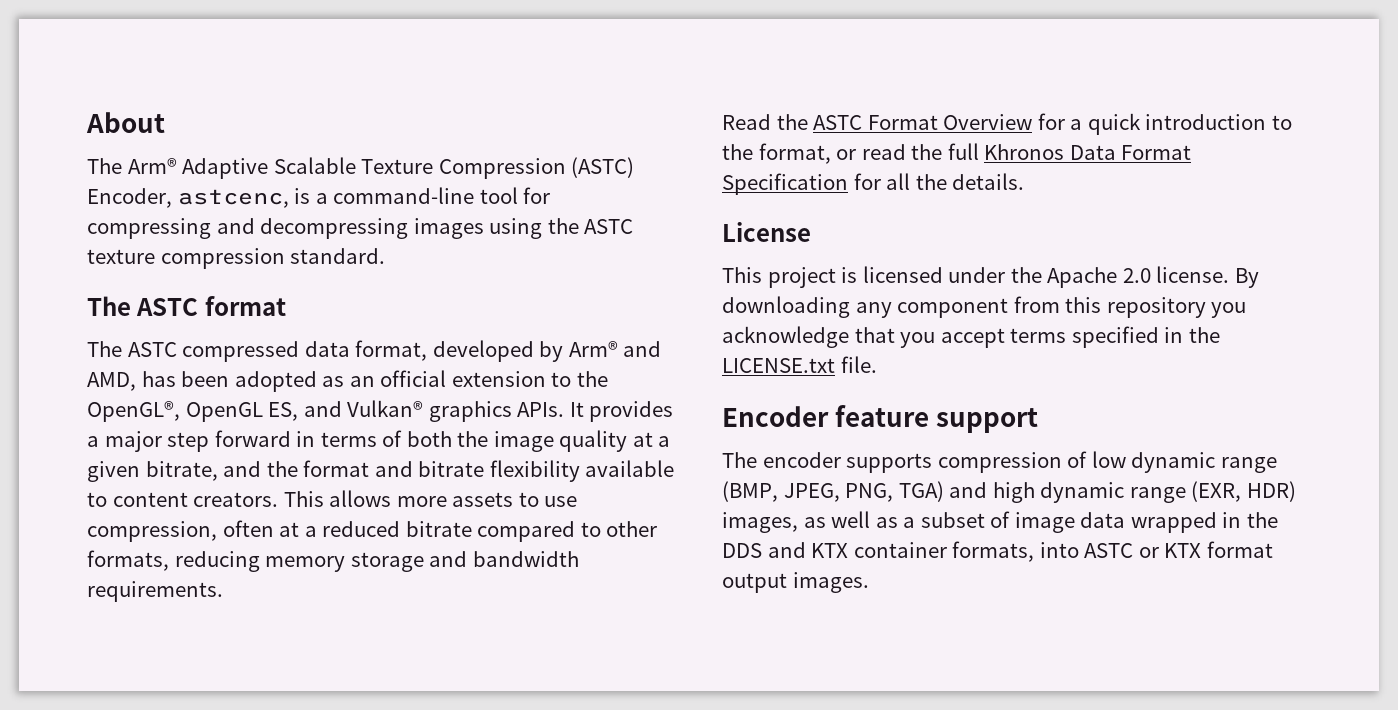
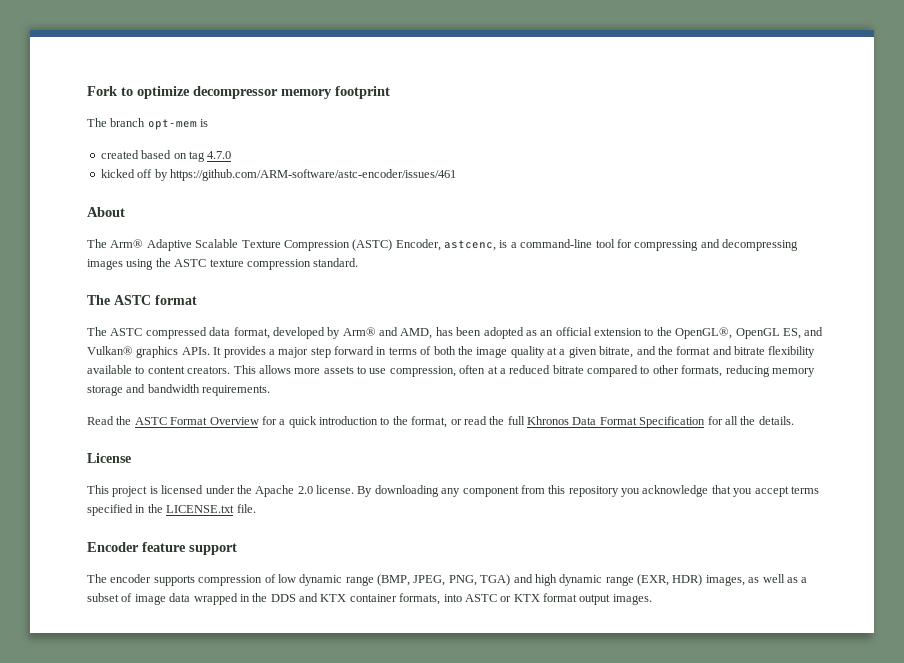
(86, 122) none -> [87,86,390,99] [87,118,209,130] [100,150,232,162] [100,169,456,181] Fork to optimize decompressor memory footprint // The branch opt-mem is // created based on tag 4.7.0 // kicked off by https://github.com/ARM-software/astc-encoder/issues/461 //

